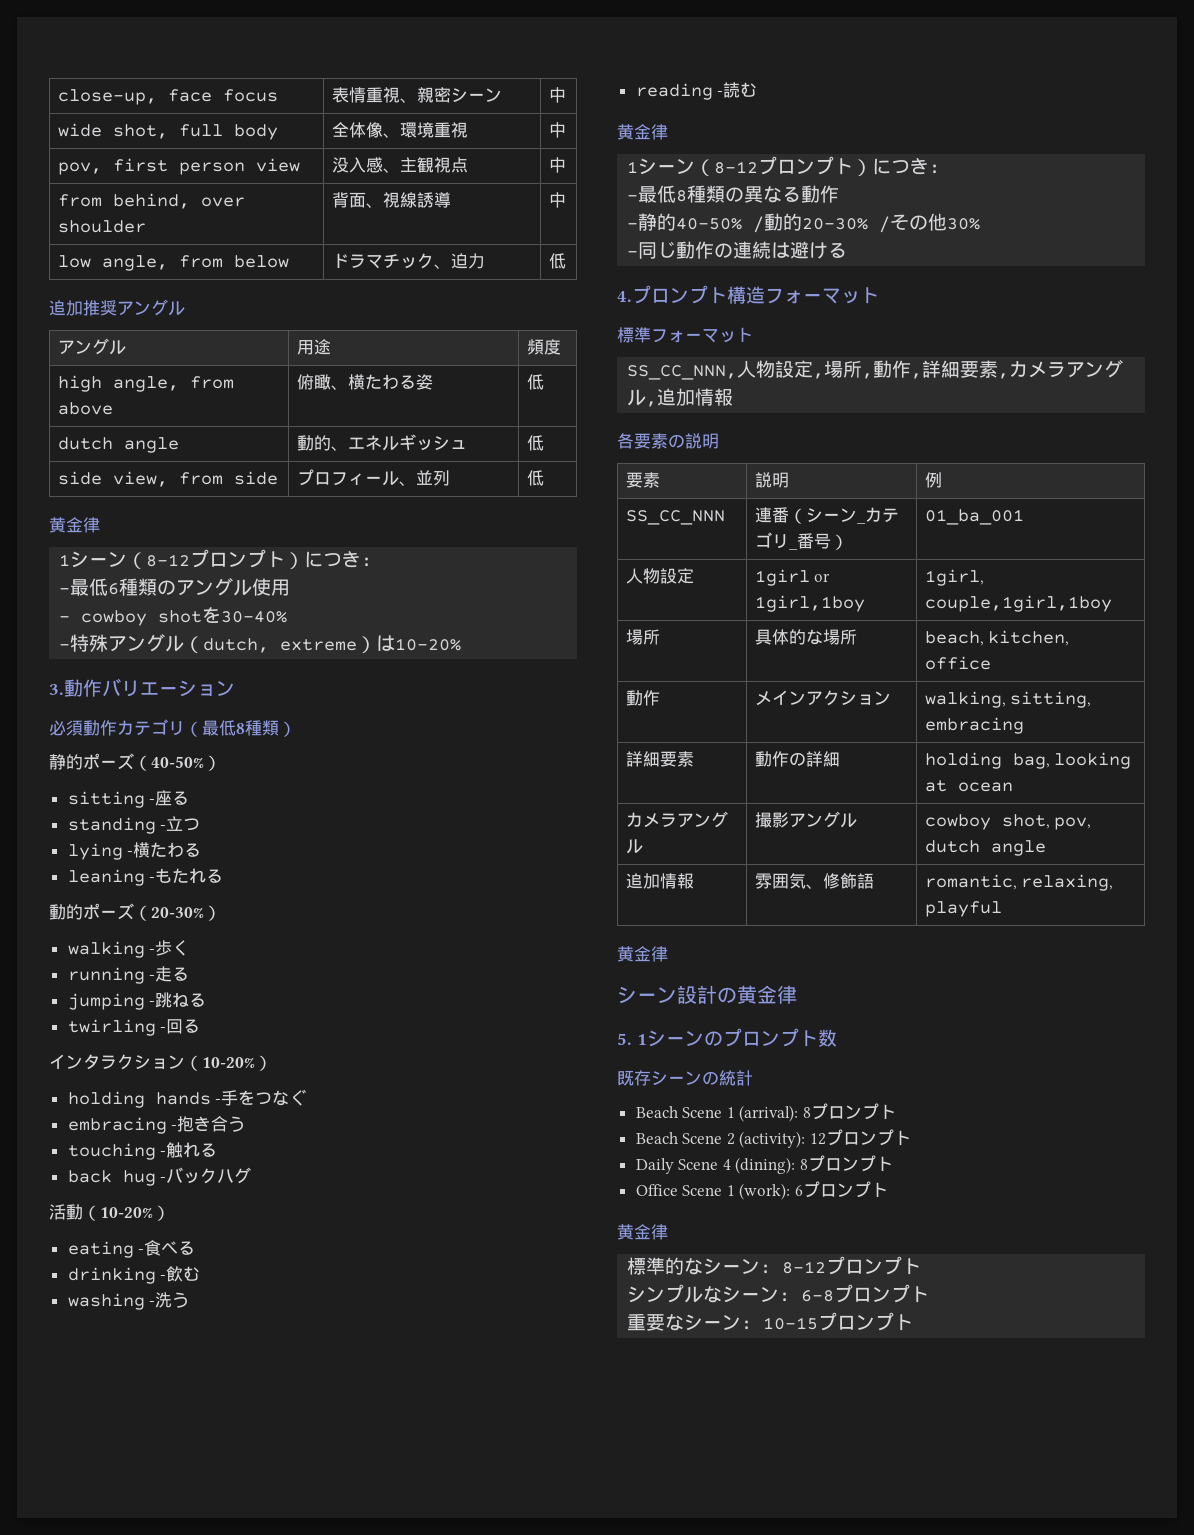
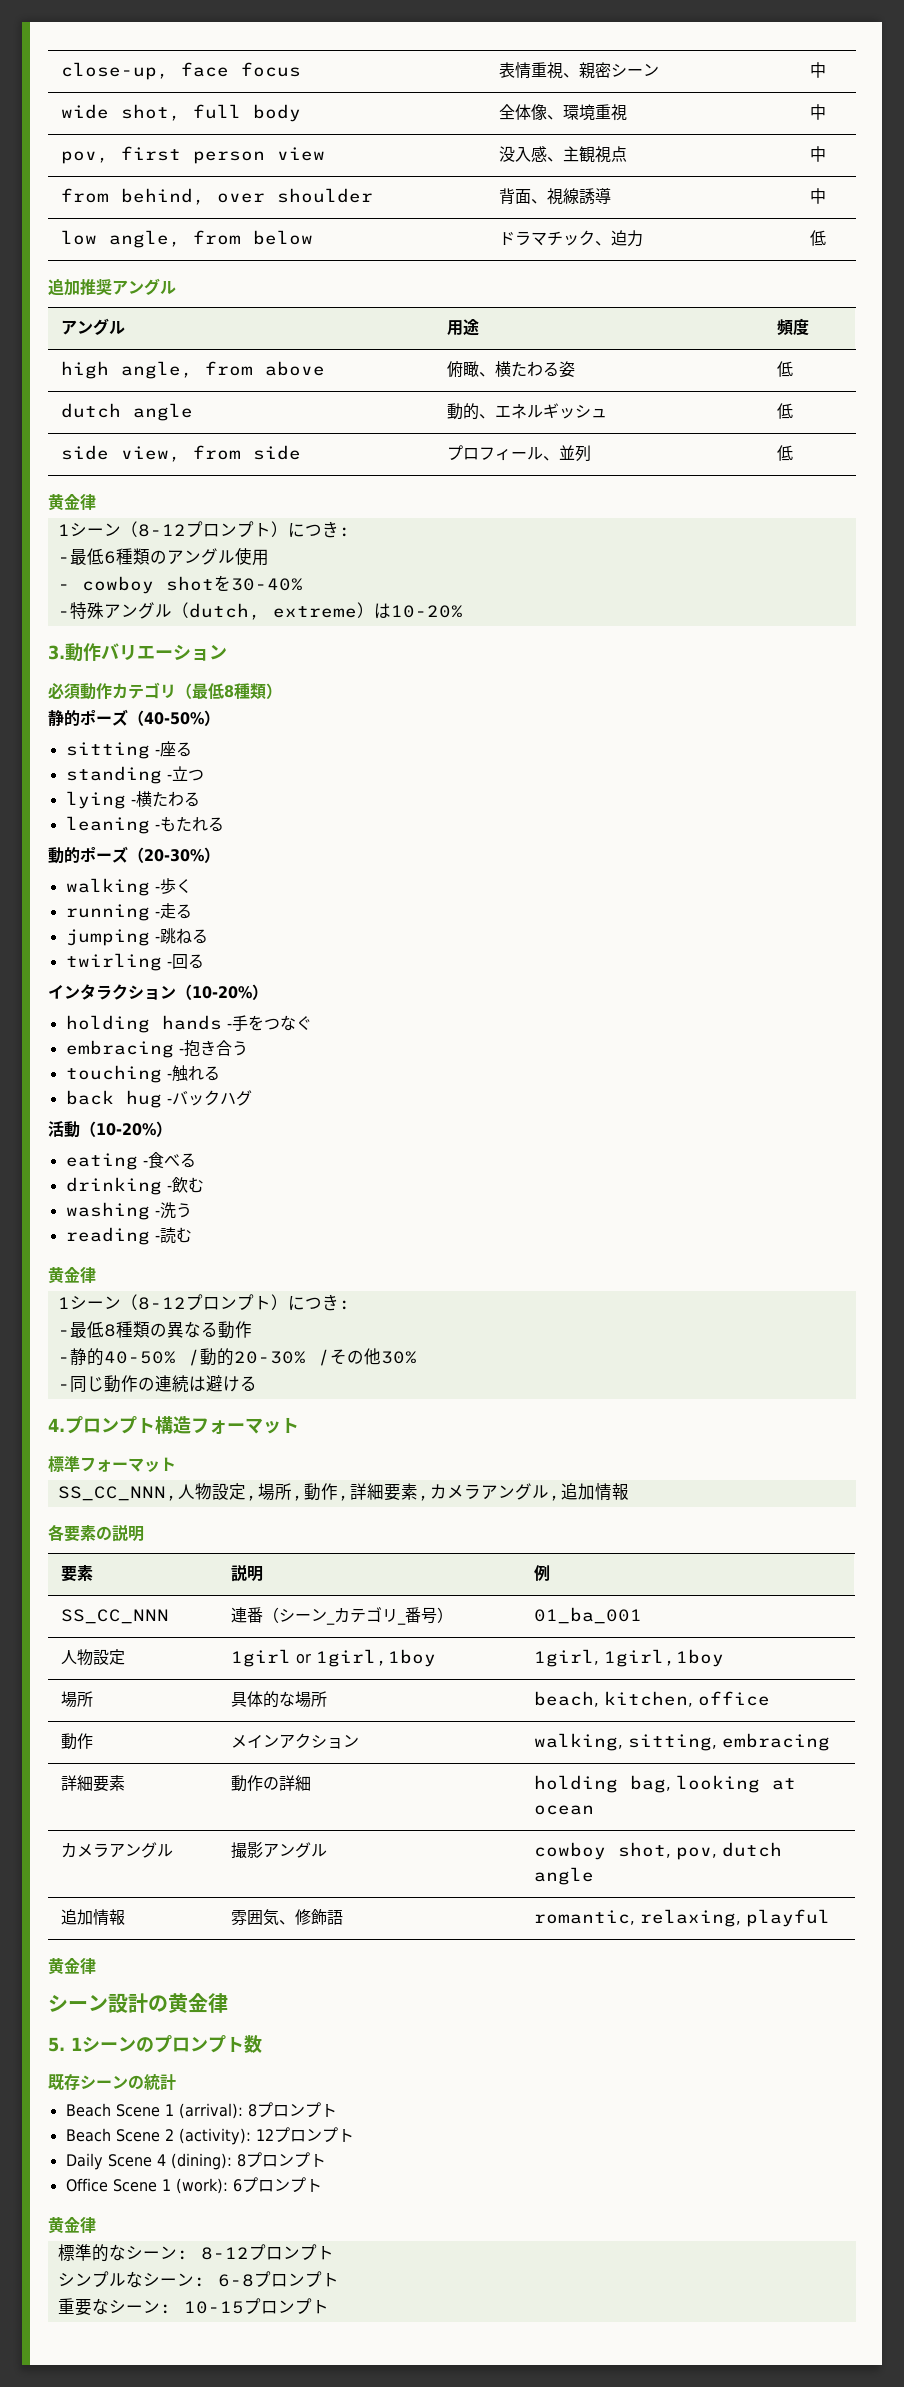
[924,595,1112,612] couple,1girl,1boy -> [603,1649,724,1667] 1girl,1boy

